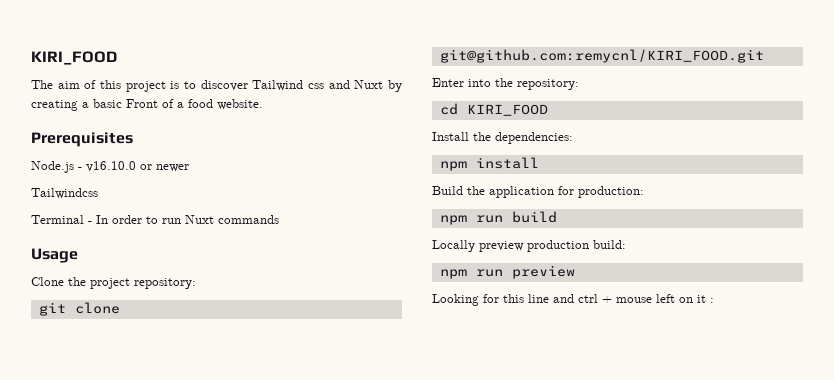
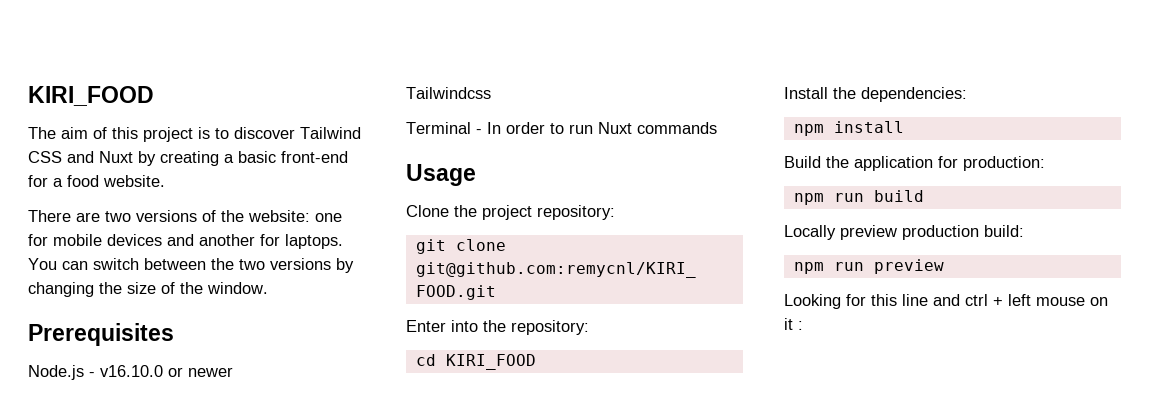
[308,83,324,89] css -> [28,151,62,163] CSS
[126,99,174,108] Front of -> [281,151,348,163] [28,175,48,187] front-end for
(263, 104) none -> [28,210,342,222] [28,234,343,249] [28,258,354,273] [28,282,268,297] // There are two versions of the website: one for mobile devices and another for laptops. You can switch between the two versions by changing the size of the window.
[616,294,675,303] mouse left -> [1008,294,1085,306] left mouse

